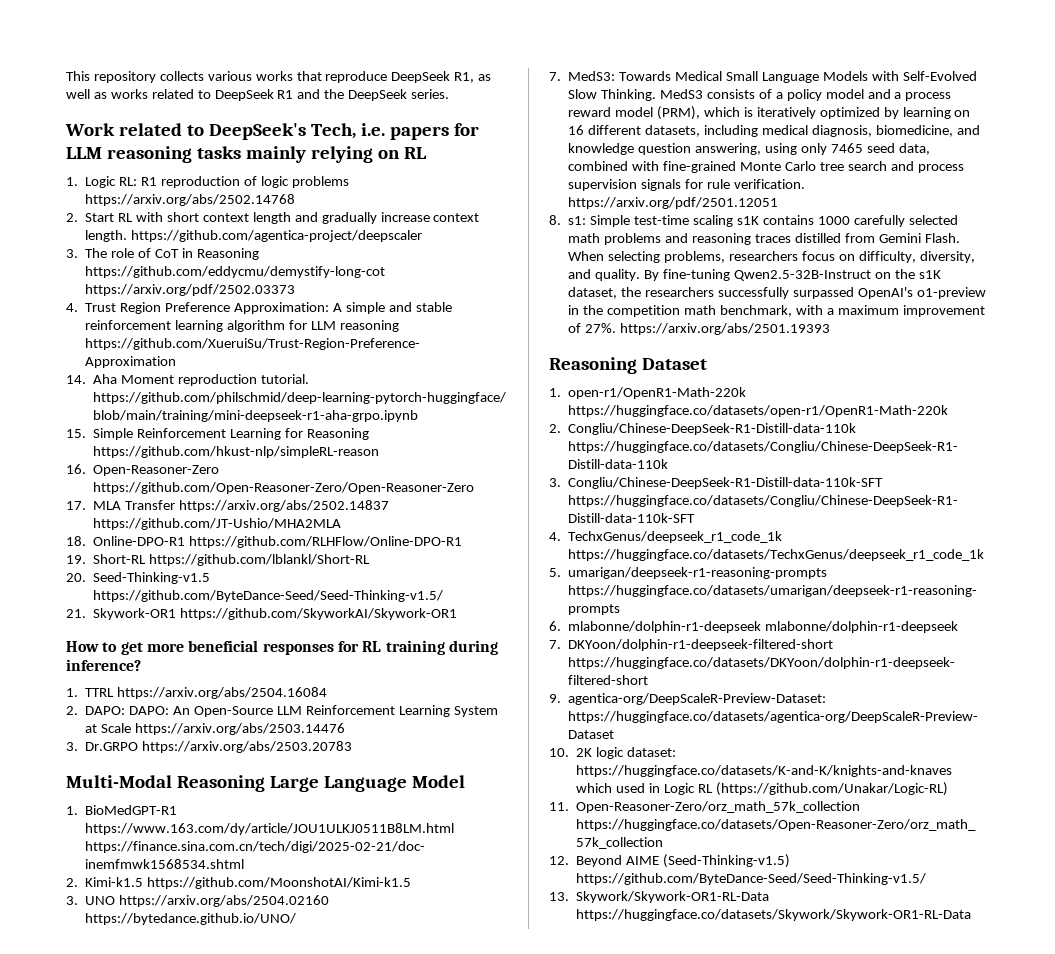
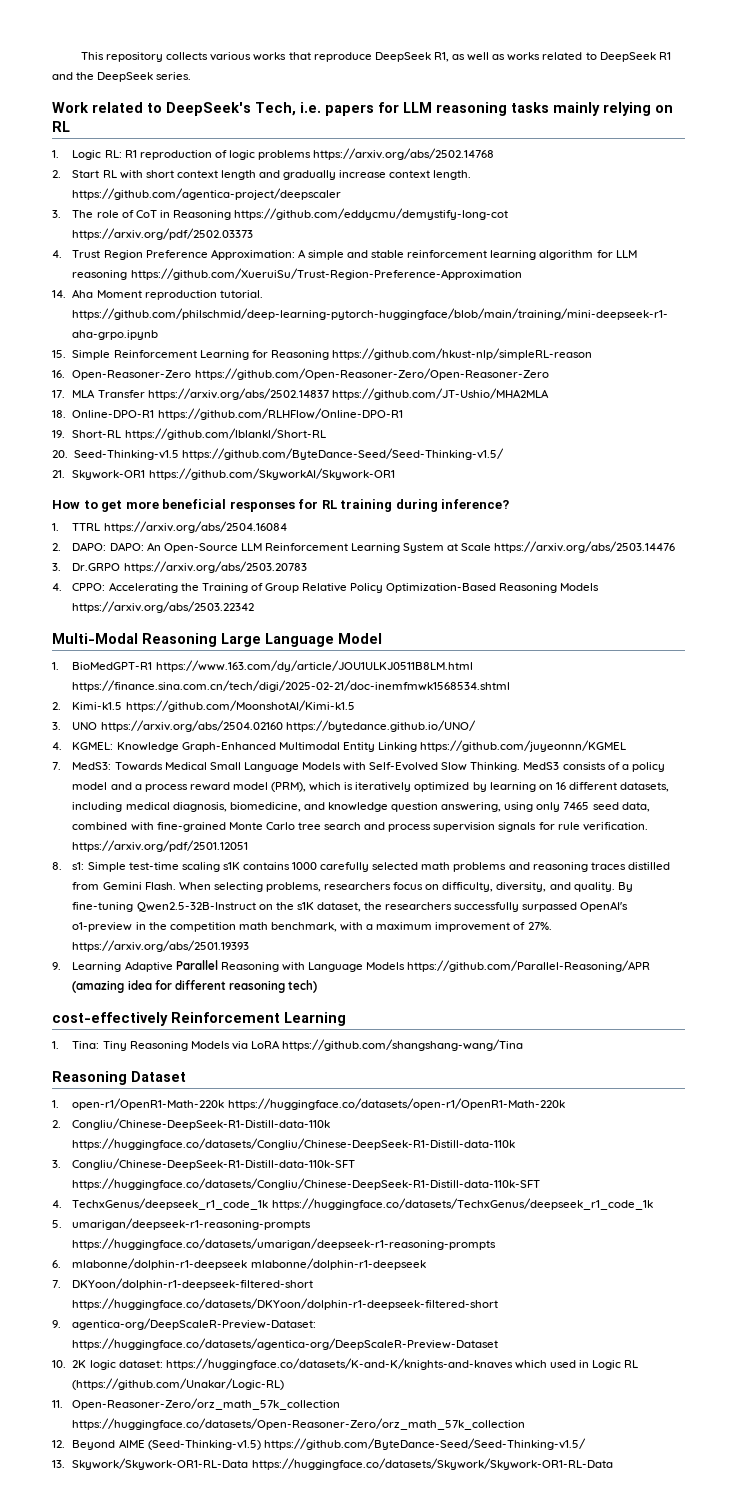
(353, 747) none -> [52,582,600,593] [72,601,255,613] // 4. CPPO: Accelerating the Training of Group Relative Policy Optimization-Based Reasoning Models https://arxiv.org/abs/2503.22342
(297, 919) none -> [52,740,627,752] // 4. KGMEL: Knowledge Graph-Enhanced Multimodal Entity Linking https://github.com/juyeonnn/KGMEL
(831, 329) none -> [52,960,651,972] [72,980,317,993] [52,1012,346,1026] [52,1039,524,1051] // 9. Learning Adaptive Parallel Reasoning with Language Models https://github.com/Parallel-Reasoning/APR (amazing idea for different reasoning tech) // cost-effectively Reinforcement Learning // 1. Tina: Tiny Reasoning Models via LoRA https://github.com/shangshang-wang/Tina

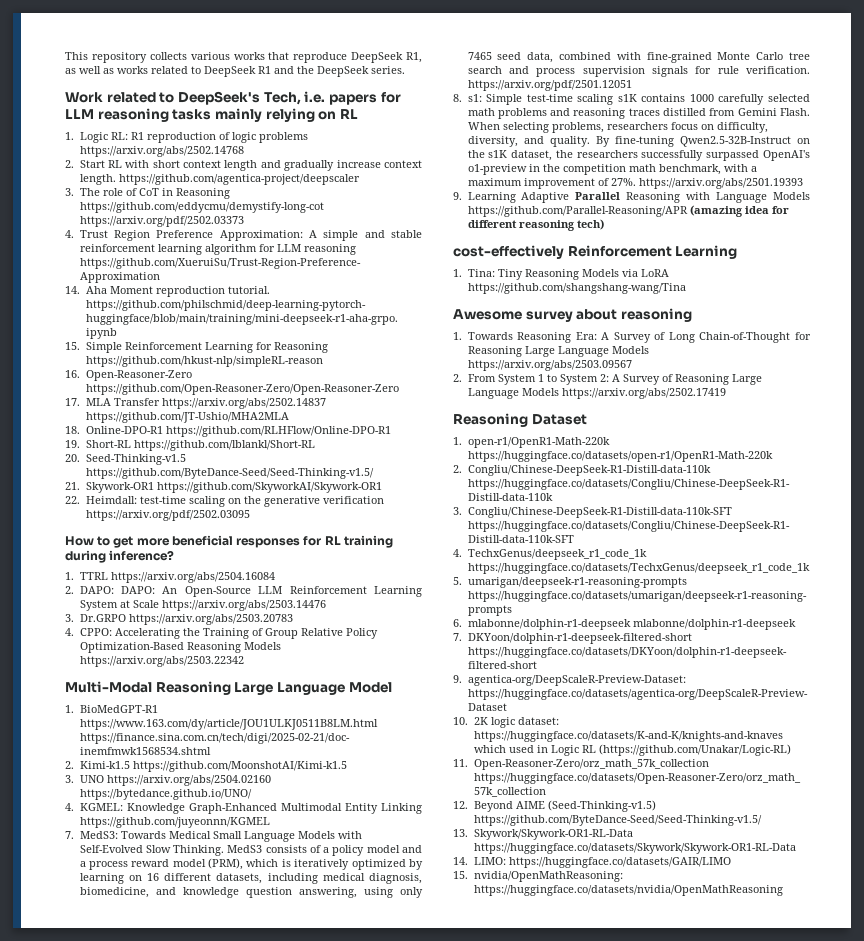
(395, 474) none -> [65,496,384,507] [85,510,250,521] // 22. Heimdall: test-time scaling on the generative verification https://arxiv.org/pdf/2502.03095
(524, 1045) none -> [453,308,692,322] [453,332,811,343] [467,346,649,357] [467,360,632,371] [453,374,762,385] [467,388,726,399] // Awesome survey about reasoning // 1. Towards Reasoning Era: A Survey of Long Chain-of-Thought for Reasoning Large Language Models https://arxiv.org/abs/2503.09567 // 2. From System 1 to System 2: A Survey of Reasoning Large Language Models https://arxiv.org/abs/2502.17419
(613, 1464) none -> [453,857,731,868] [453,871,623,882] [473,885,783,896] // 14. LIMO: https://huggingface.co/datasets/GAIR/LIMO // 15. nvidia/OpenMathReasoning: https://huggingface.co/datasets/nvidia/OpenMathReasoning

